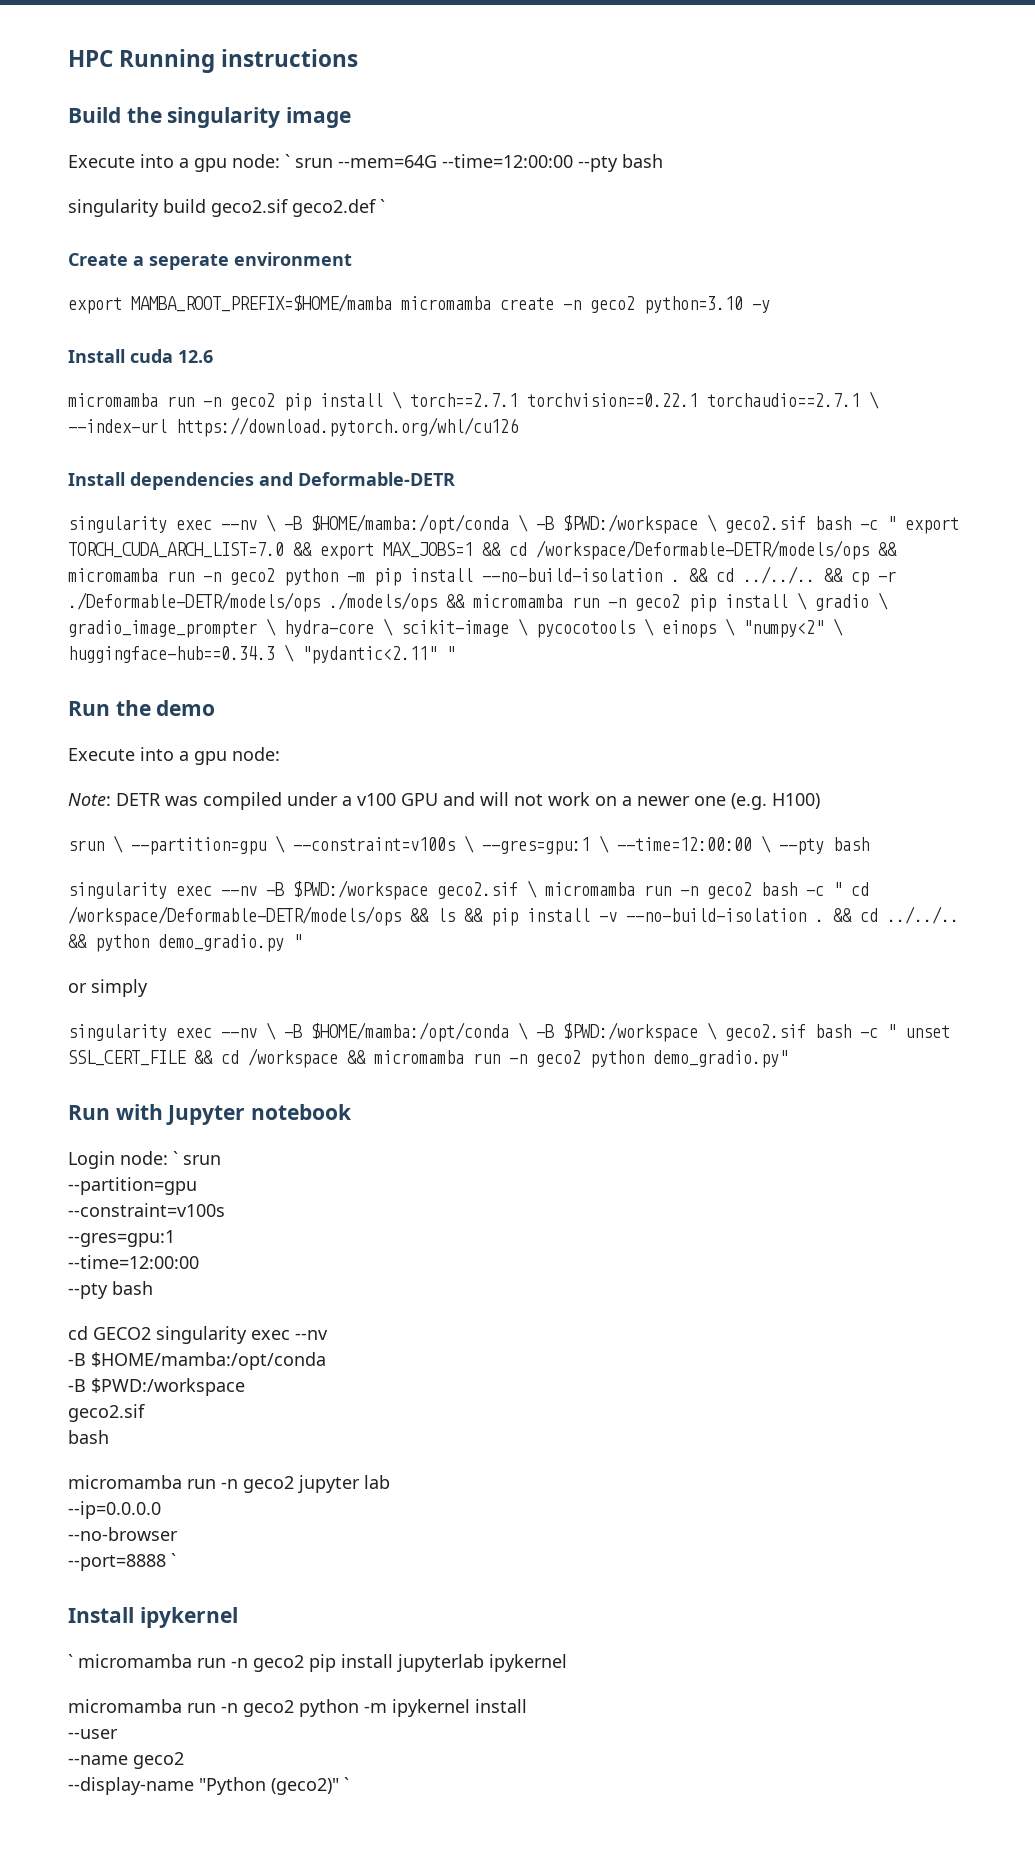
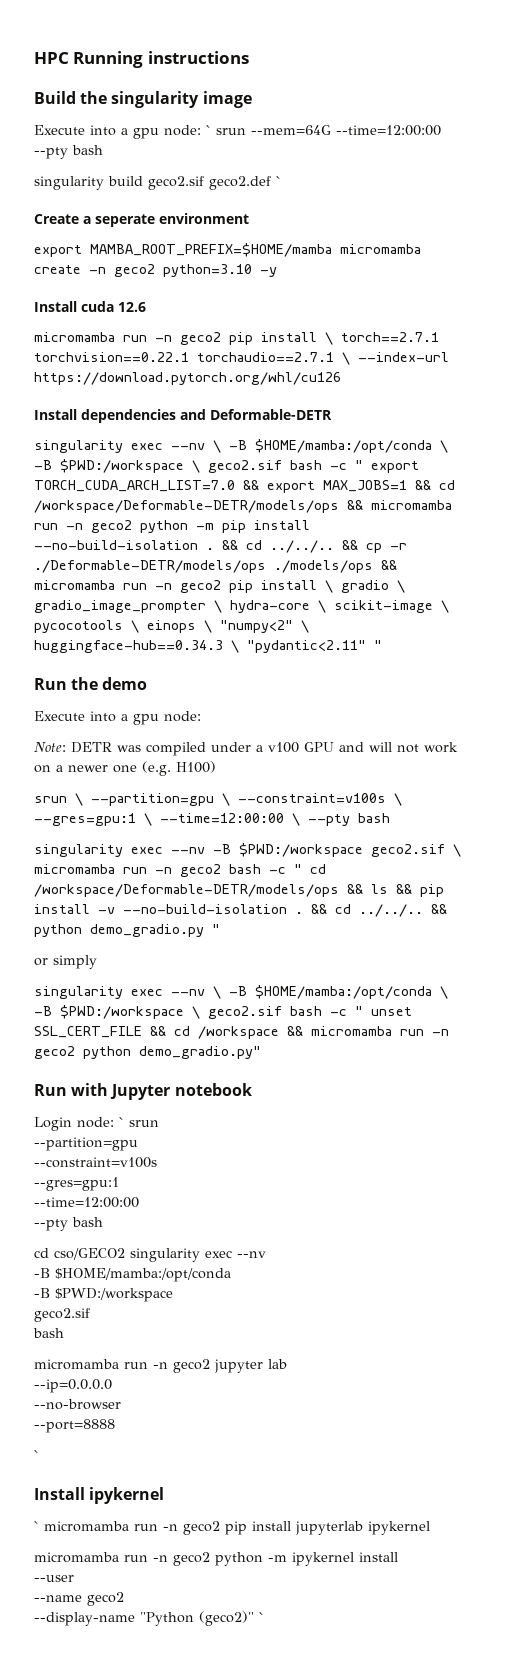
[93,1327,151,1340] GECO2 -> [54,1248,125,1260] cso/GECO2
(166, 1562) none -> (115, 1426) //

